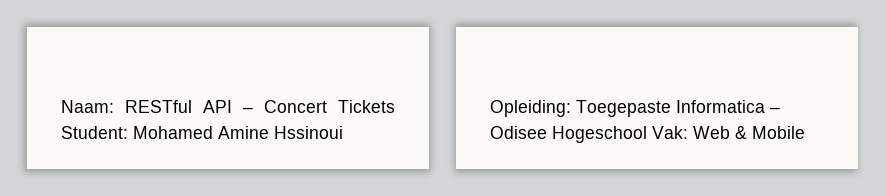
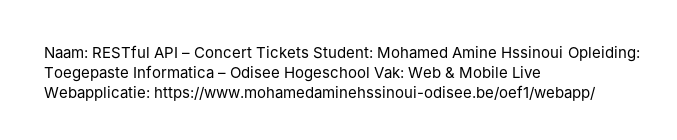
(805, 132) none -> [512,65,542,78] [44,85,597,101] Live Webapplicatie: https://www.mohamedaminehssinoui-odisee.be/oef1/webapp/

